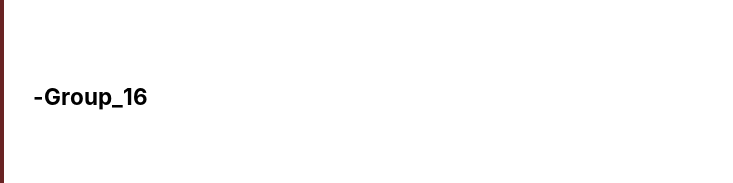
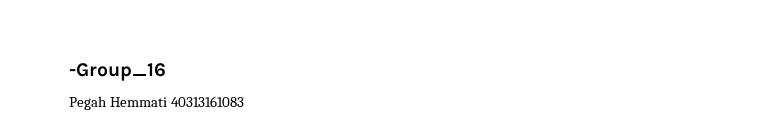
(148, 99) none -> [69,96,244,110] // Pegah Hemmati 40313161083

